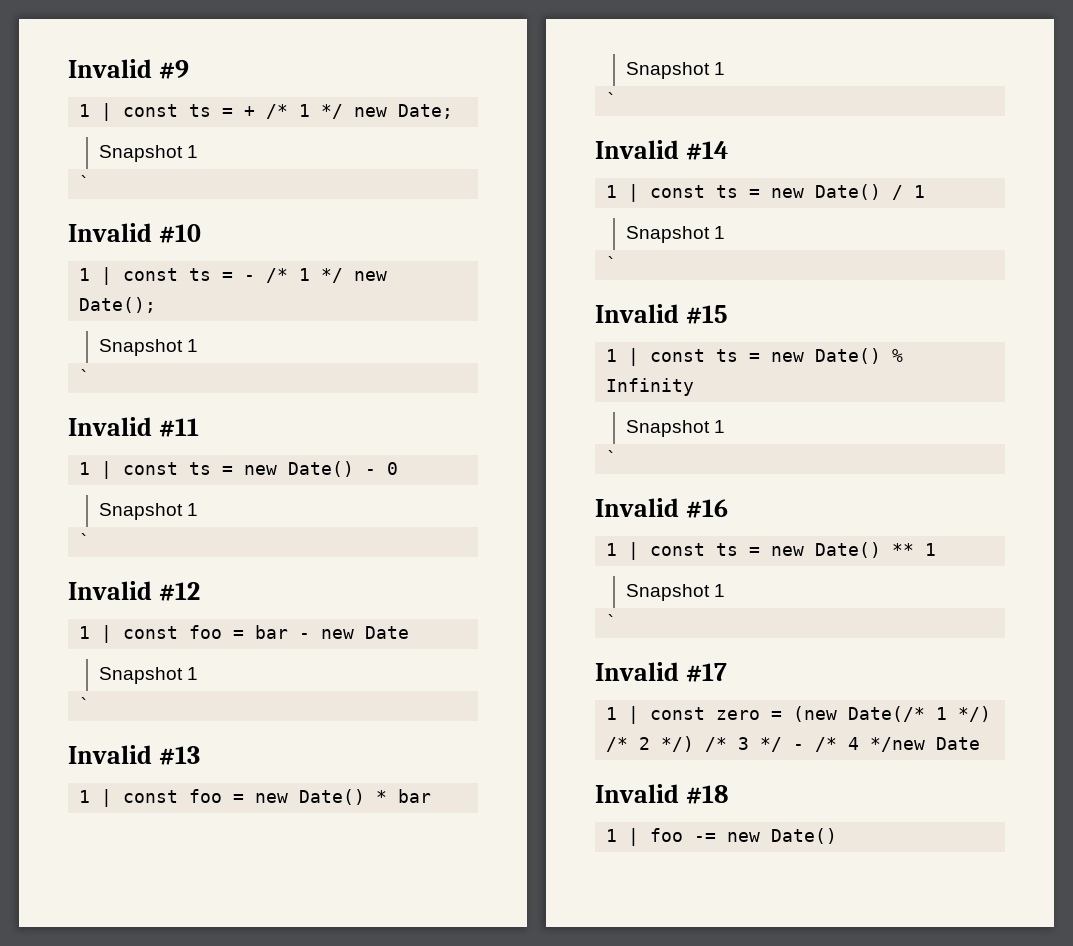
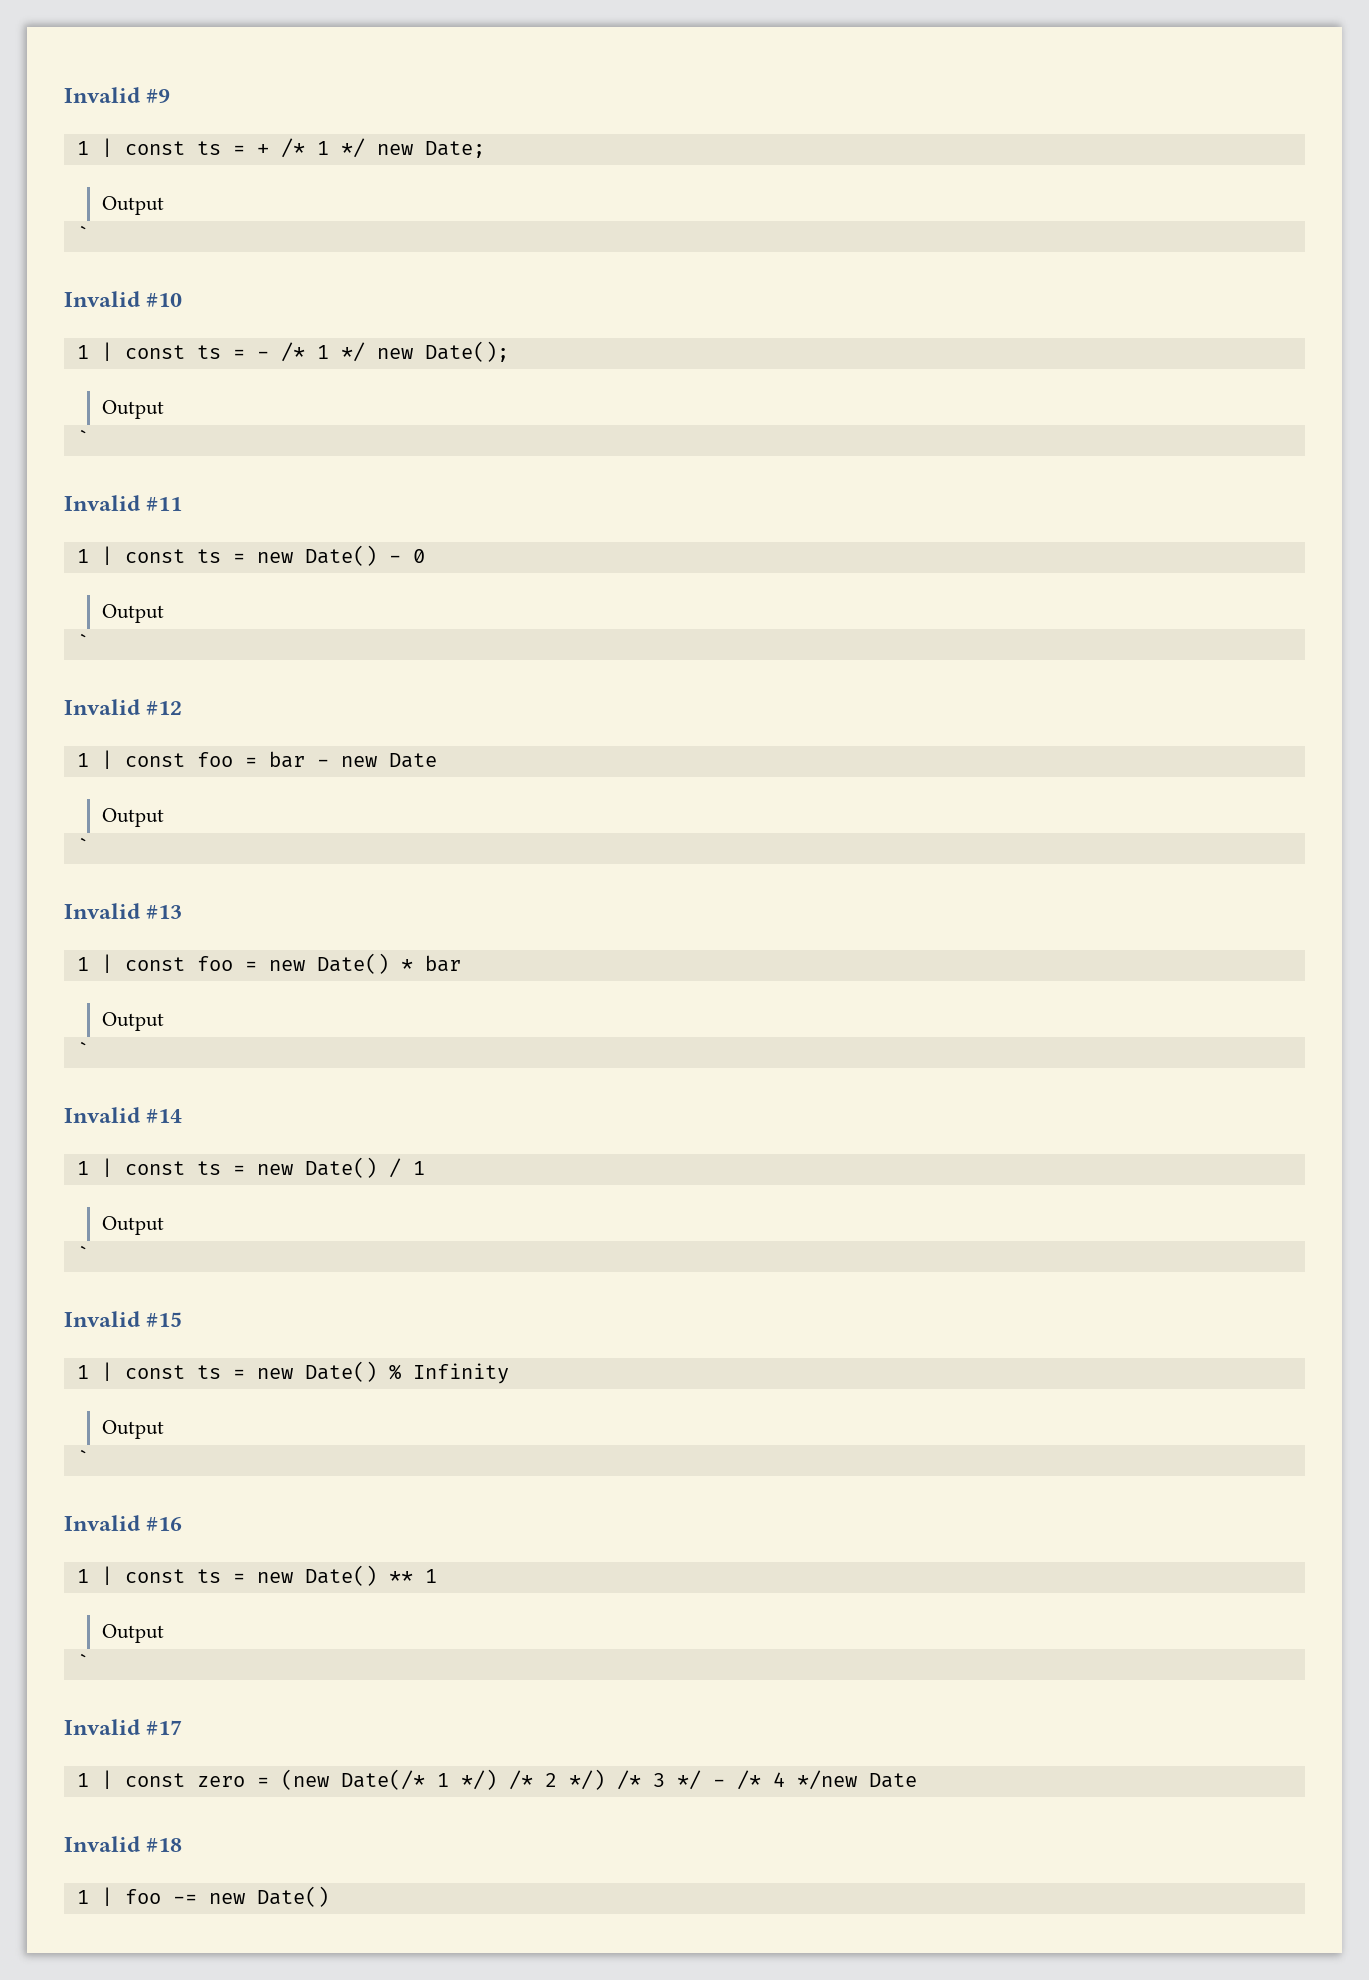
[98,145,198,162] Snapshot 1 -> [101,196,164,215] Output
[98,339,198,356] Snapshot 1 -> [101,400,164,419] Output
[98,503,198,520] Snapshot 1 -> [101,604,164,623] Output
[98,667,198,684] Snapshot 1 -> [101,808,164,827] Output
[625,62,725,79] Snapshot 1 -> [101,1012,164,1031] Output
[625,226,725,243] Snapshot 1 -> [101,1216,164,1235] Output
[625,420,725,437] Snapshot 1 -> [101,1420,164,1439] Output
[625,584,725,601] Snapshot 1 -> [101,1624,164,1643] Output

